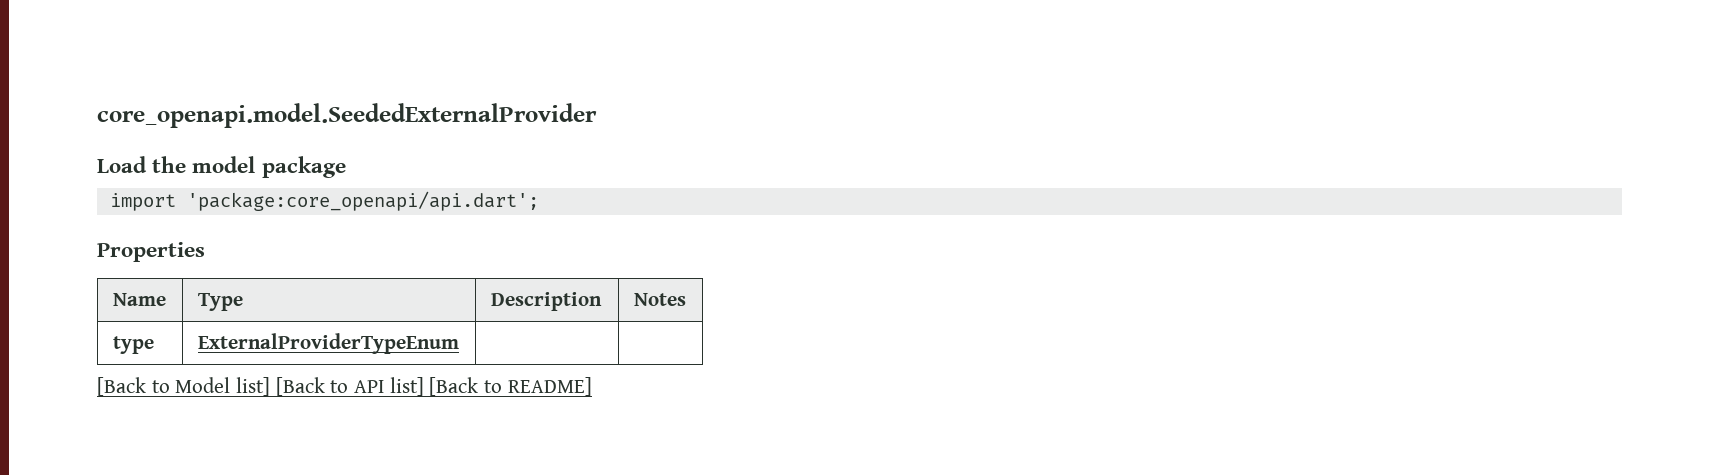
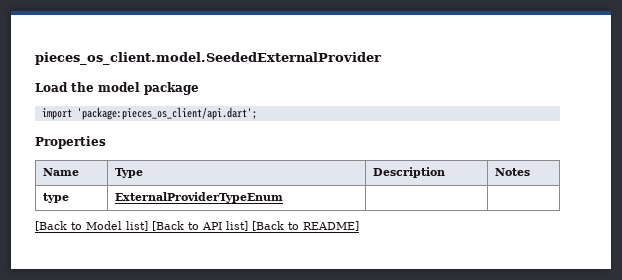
[97,103,597,128] core_openapi.model.SeededExternalProvider -> [35,52,381,65] pieces_os_client.model.SeededExternalProvider
[186,191,539,211] 'package:core_openapi/api.dart'; -> [76,107,257,120] 'package:pieces_os_client/api.dart';

